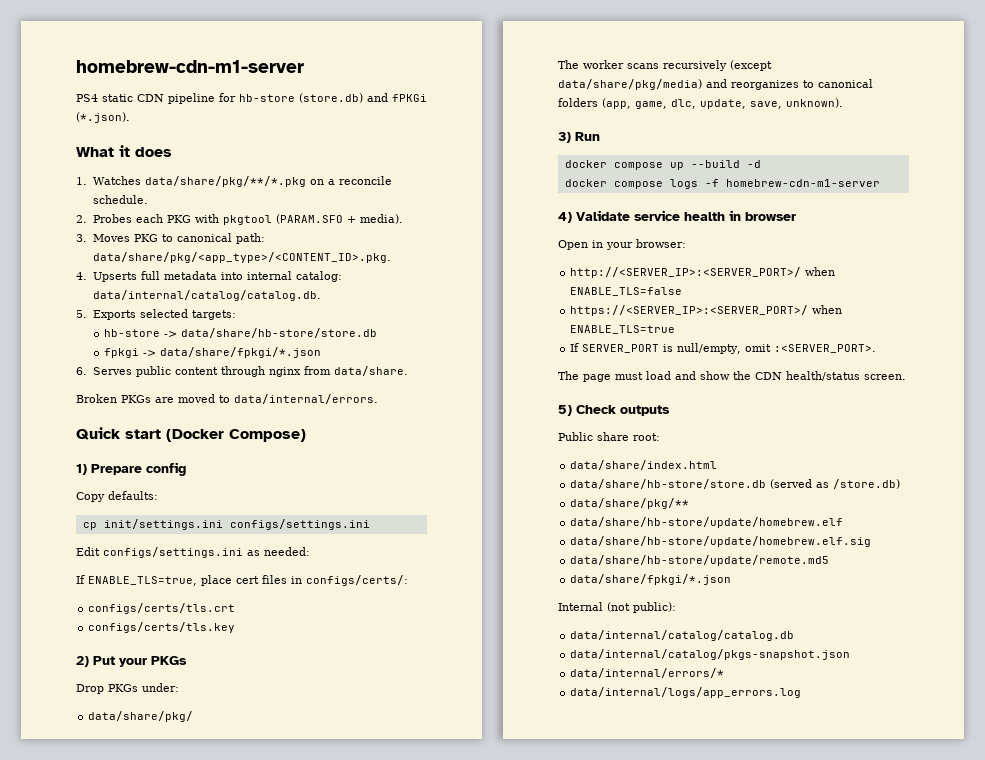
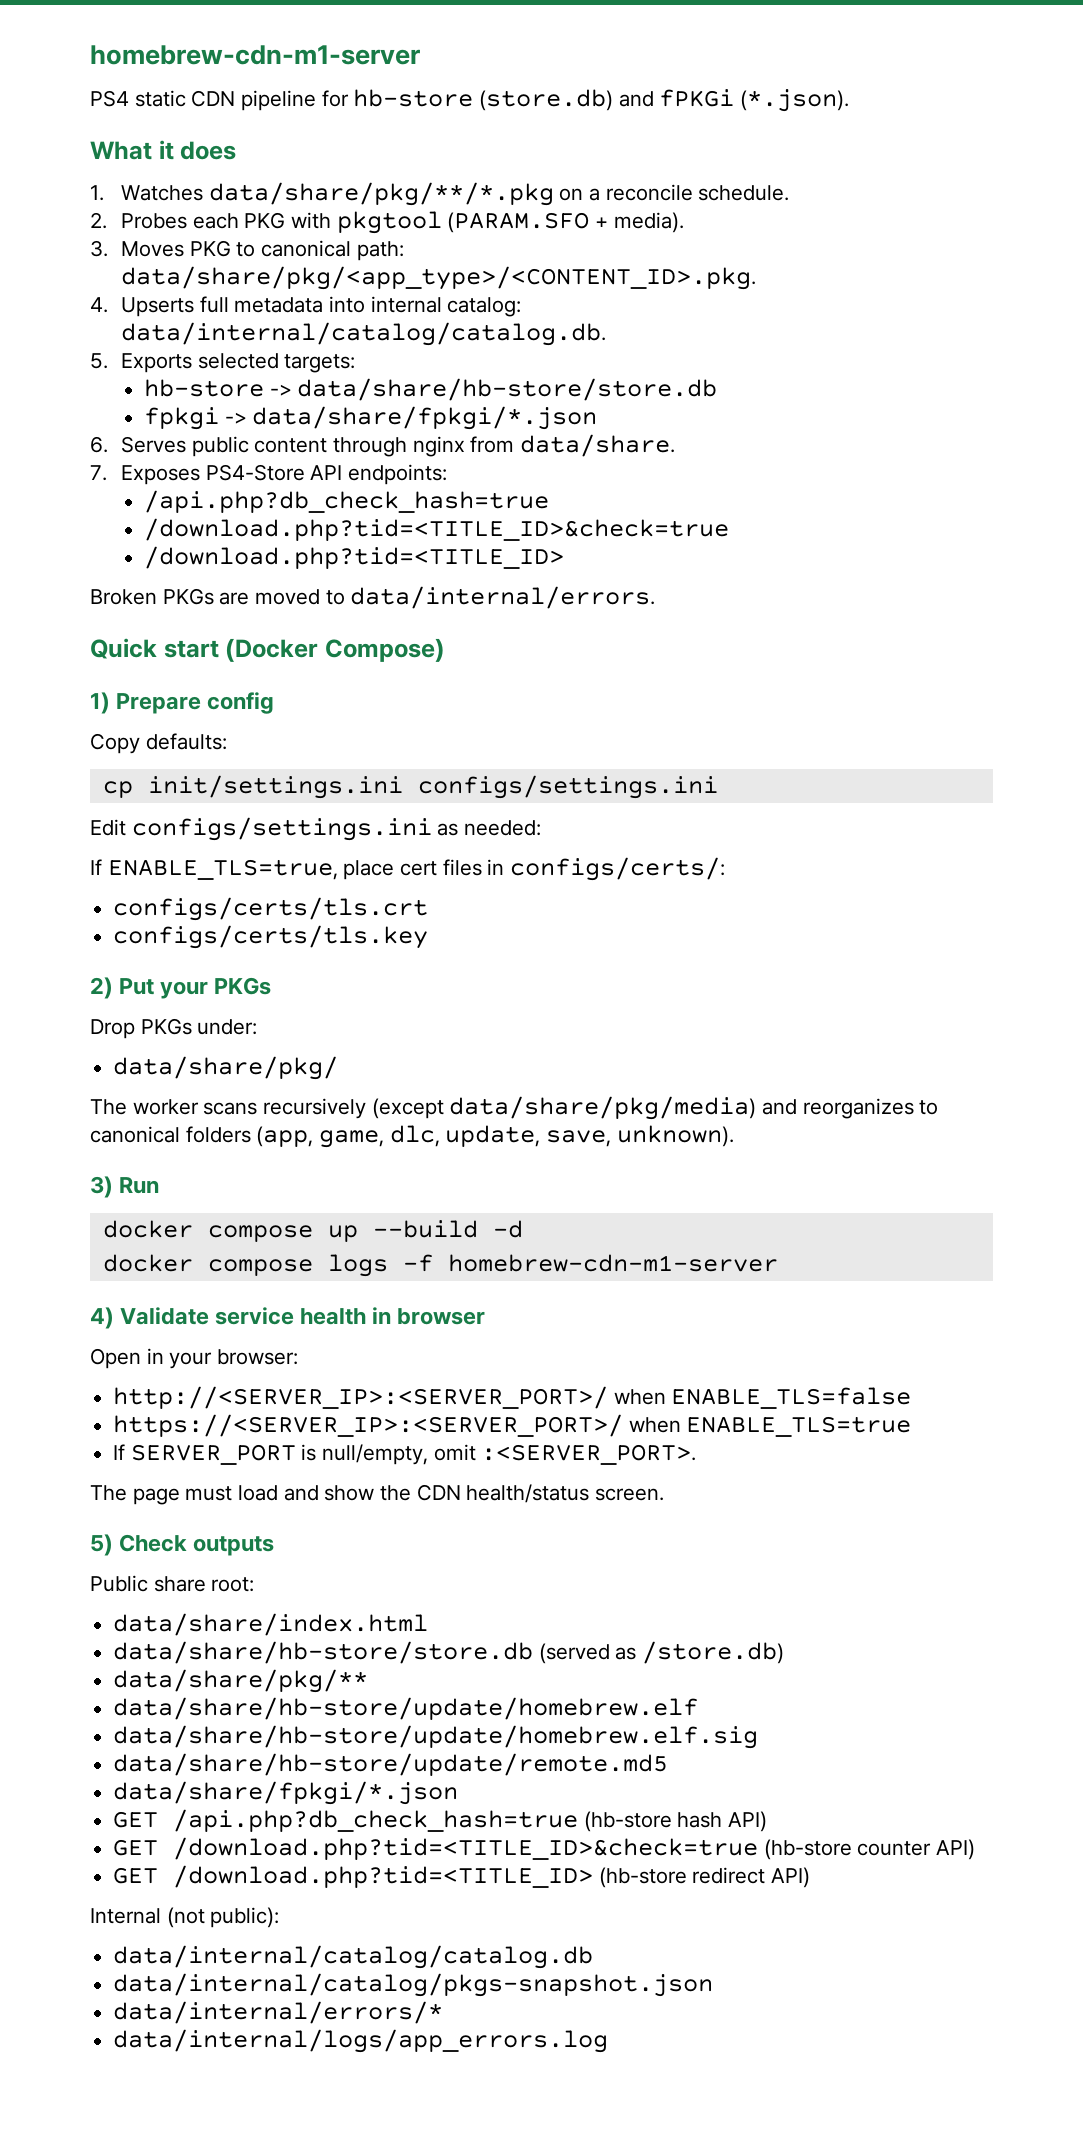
(408, 371) none -> [90,464,447,485] [144,490,550,513] [144,518,730,541] [144,546,565,569] // 7. Exposes PS4-Store API endpoints: // /api.php?db_check_hash=true // /download.php?tid=<TITLE_ID>&check=true // /download.php?tid=<TITLE_ID>
(732, 579) none -> [113,1809,768,1832] [113,1837,976,1860] [113,1865,811,1888] // GET /api.php?db_check_hash=true (hb-store hash API) // GET /download.php?tid=<TITLE_ID>&check=true (hb-store counter API) // GET /download.php?tid=<TITLE_ID> (hb-store redirect API)

